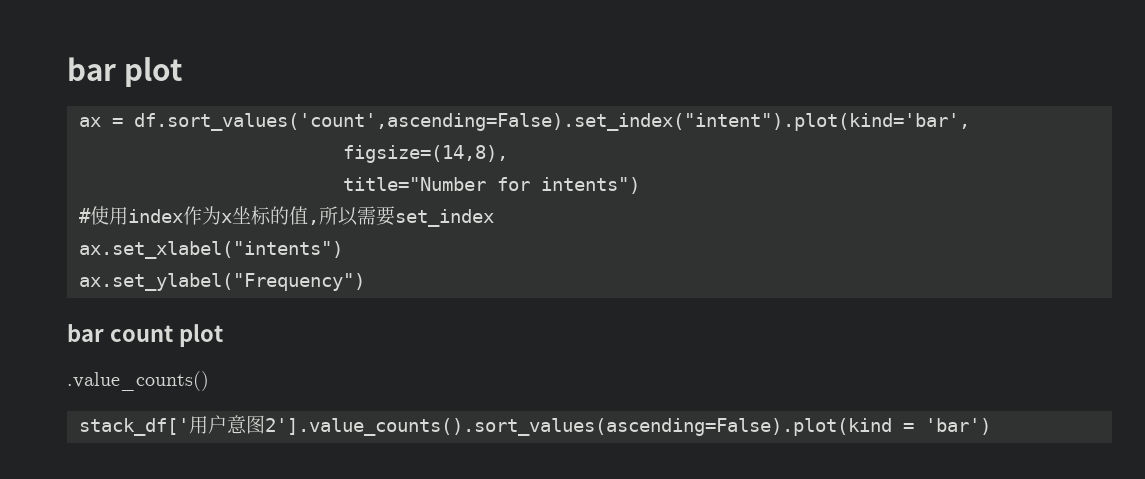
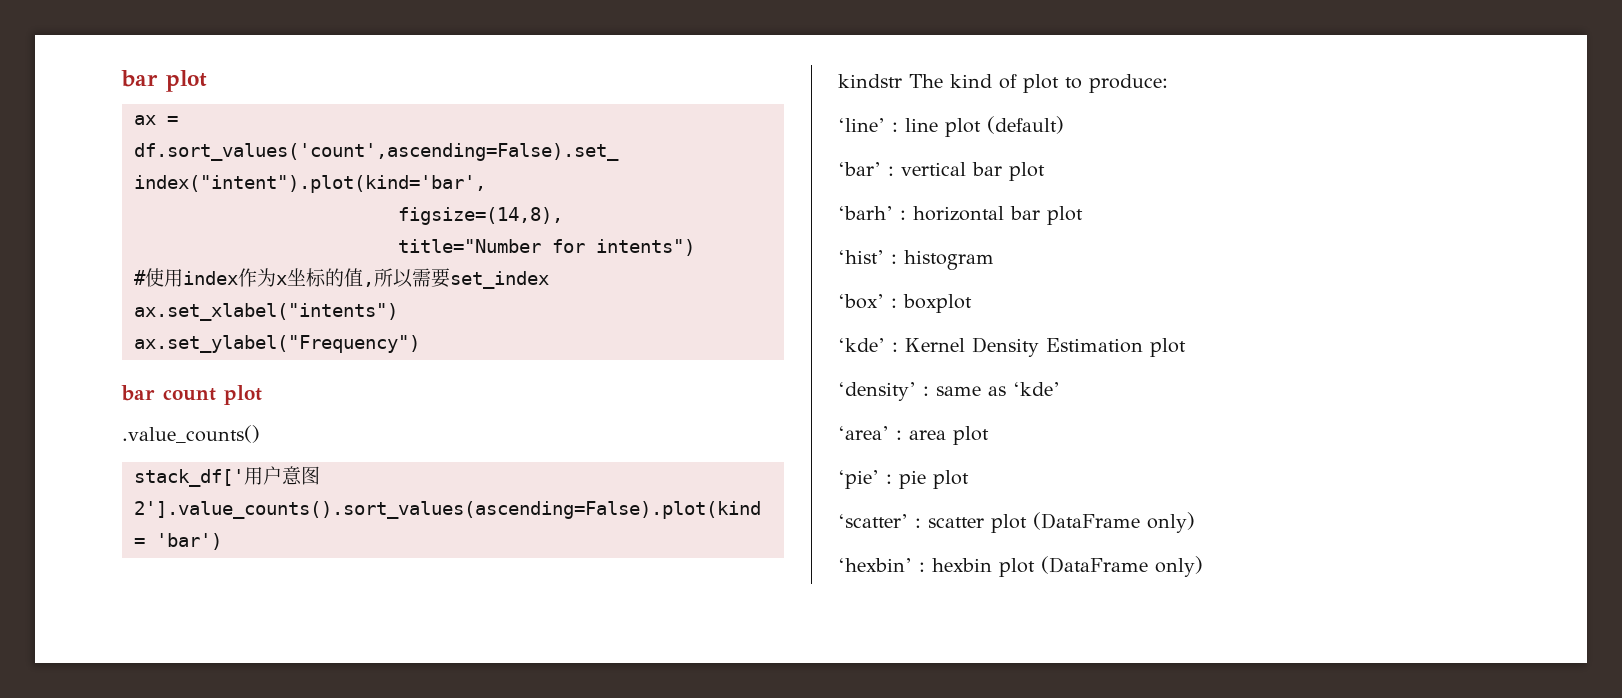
(991, 426) none -> [838,74,1168,93] [838,116,1064,137] [838,162,1045,181] [838,206,1083,225] [838,250,994,270] [838,294,972,313] [838,337,1186,357] [838,382,1060,401] [838,426,989,445] [838,470,969,489] [838,512,1195,533] [838,556,1203,577] // kindstr The kind of plot to produce: // ‘line’ : line plot (default) // ‘bar’ : vertical bar plot // ‘barh’ : horizontal bar plot // ‘hist’ : histogram // ‘box’ : boxplot // ‘kde’ : Kernel Density Estimation plot // ‘density’ : same as ‘kde’ // ‘area’ : area plot // ‘pie’ : pie plot // ‘scatter’ : scatter plot (DataFrame only) // ‘hexbin’ : hexbin plot (DataFrame only)

